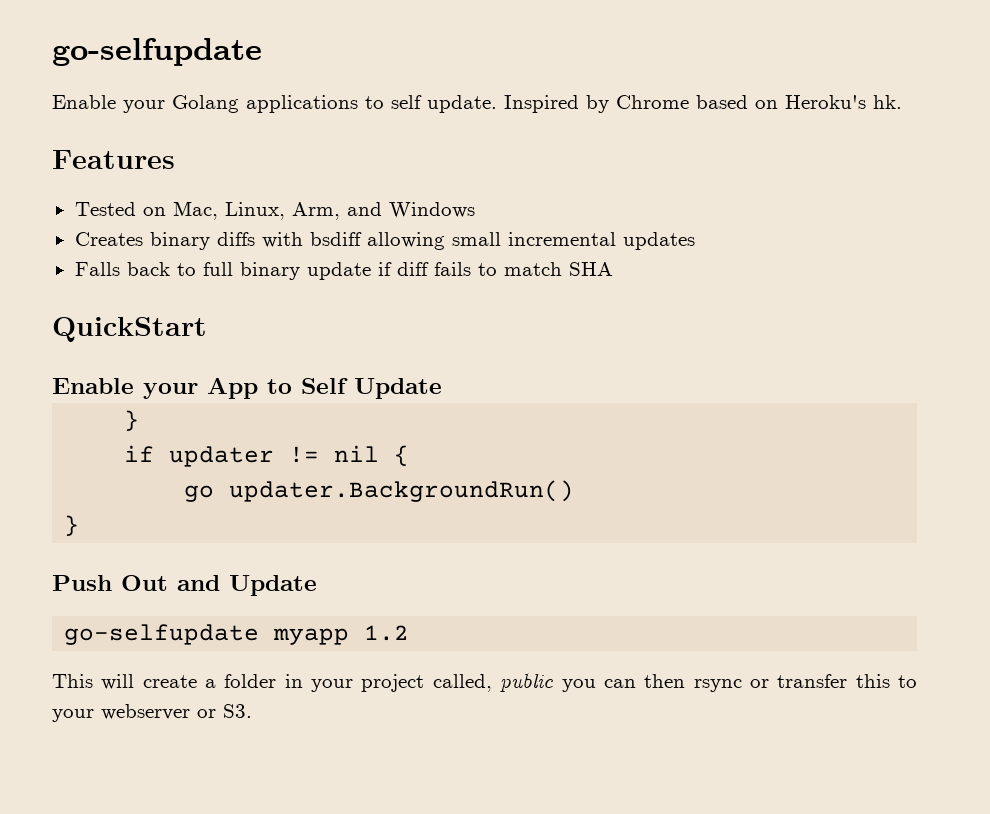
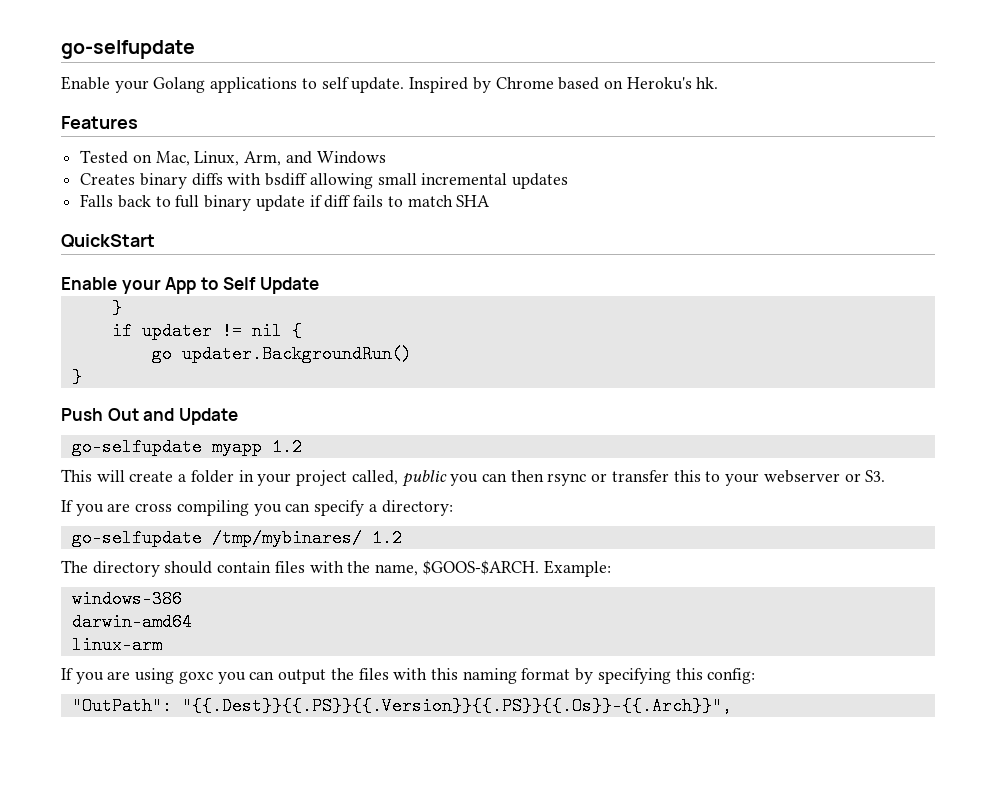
(252, 711) none -> [61,500,453,516] [71,529,402,547] [61,560,611,577] [71,590,182,608] [71,613,192,631] [71,636,162,654] [61,668,756,684] [71,697,732,715] // If you are cross compiling you can specify a directory: // go-selfupdate /tmp/mybinares/ 1.2 // The directory should contain files with the name, $GOOS-$ARCH. Example: // windows-386 // darwin-amd64 // linux-arm // If you are using goxc you can output the files with this naming format by specifying this config: // "OutPath": "{{.Dest}}{{.PS}}{{.Version}}{{.PS}}{{.Os}}-{{.Arch}}",

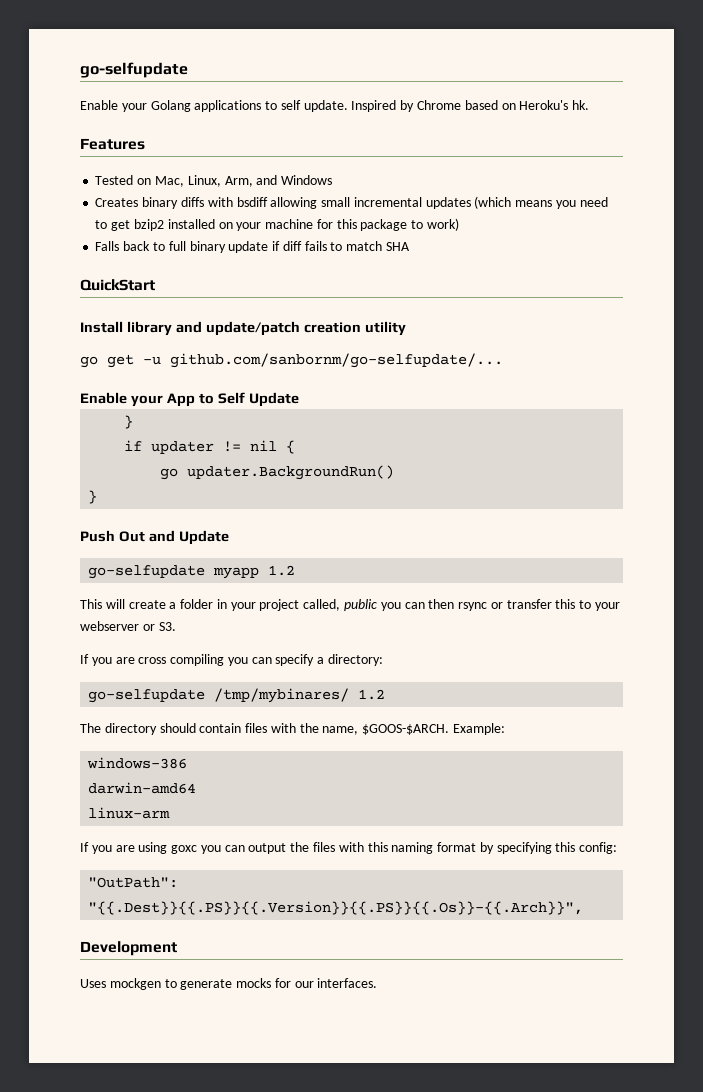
(569, 181) none -> [474,196,608,209] [95,218,459,231] (which means you need to get bzip2 installed on your machine for this package to work)
(155, 241) none -> [80,321,406,336] [80,353,503,368] // Install library and update/patch creation utility // go get -u github.com/sanbornm/go-selfupdate/...
(732, 706) none -> [80,941,177,956] [80,978,378,990] // Development // Uses mockgen to generate mocks for our interfaces.

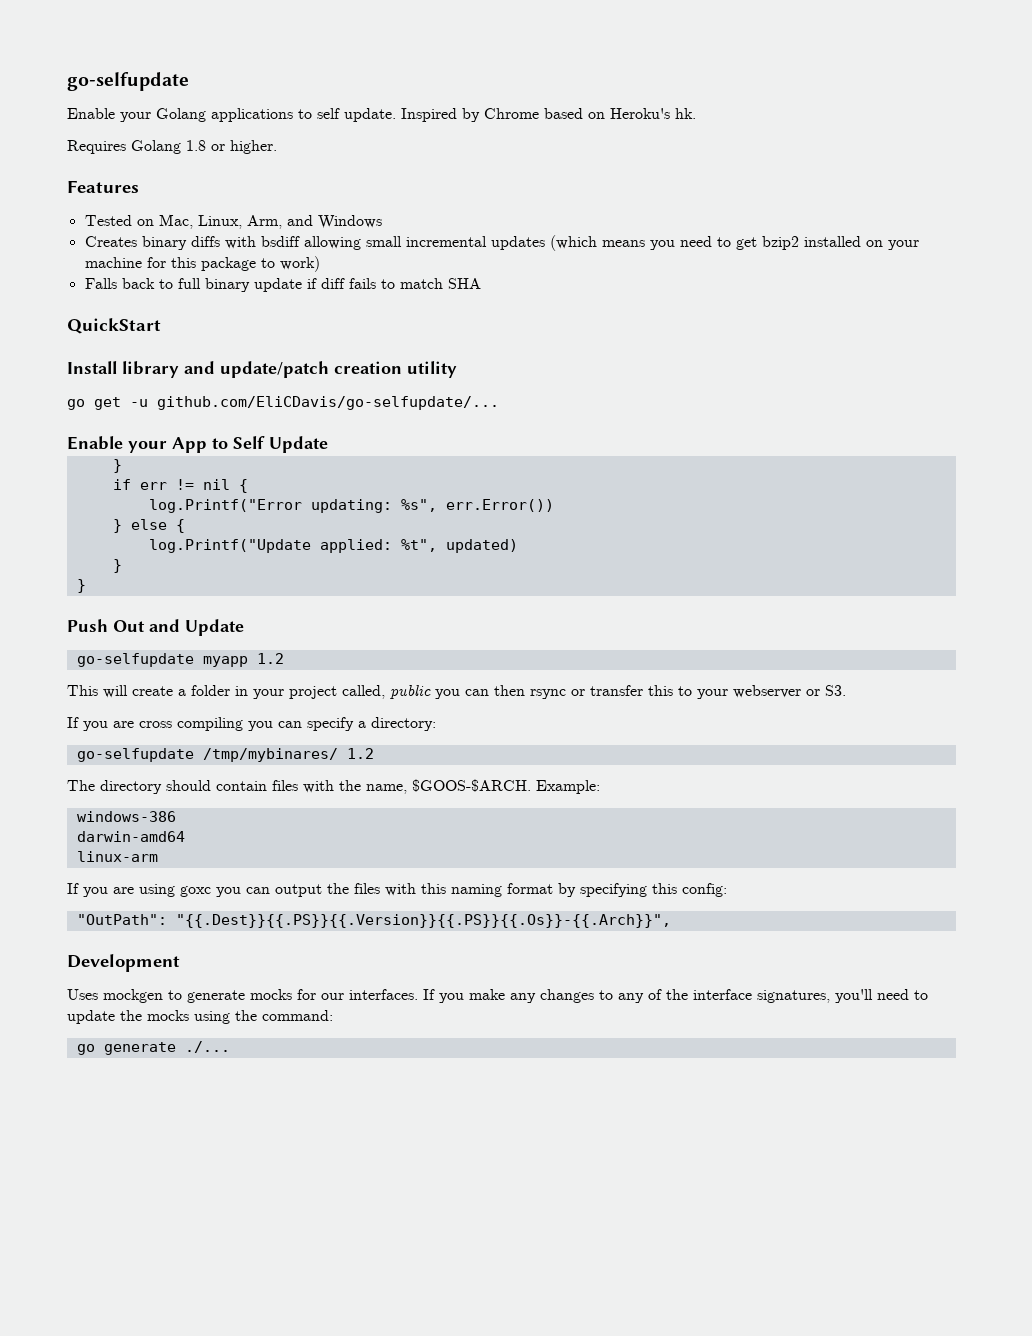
(590, 105) none -> [67,140,277,154] // Requires Golang 1.8 or higher.
[170,353,503,368] github.com/sanbornm/go-selfupdate/... -> [157,396,499,410] github.com/EliCDavis/go-selfupdate/...
[151,441,215,454] updater -> [139,482,167,490] err
[160,465,395,480] go updater.BackgroundRun() -> [148,499,554,513] [112,519,185,533] [148,539,518,553] [112,559,122,573] log.Printf("Error updating: %s", err.Error()) // } else { // log.Printf("Update applied: %t", updated) // }
(378, 983) none -> [423,989,928,1003] [67,1010,333,1024] [76,1041,230,1055] If you make any changes to any of the interface signatures, you'll need to update the mocks using the command: // go generate ./...

